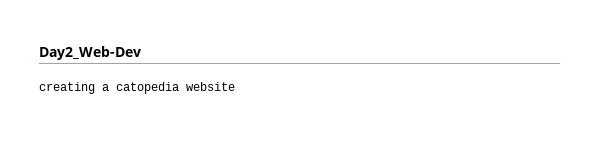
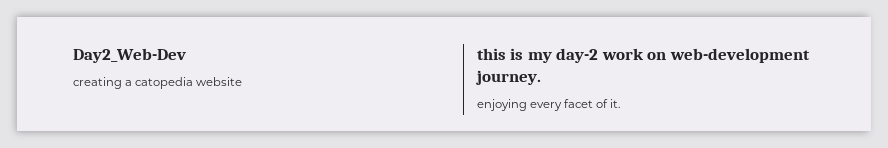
(235, 86) none -> [477,48,810,63] [476,70,541,85] [477,99,621,111] // this is my day-2 work on web-development journey. // enjoying every facet of it.

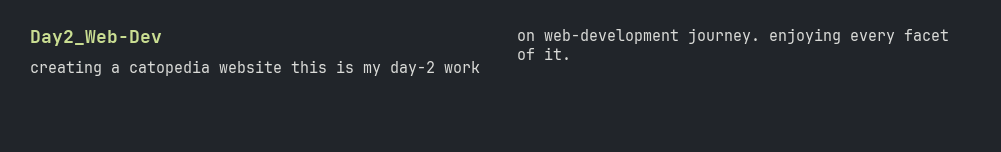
(243, 81) // -> (282, 66) none
(541, 77) // -> (760, 36) none

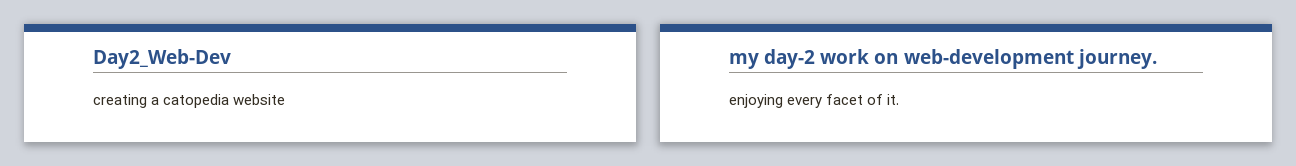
[291,60,354,73] this is -> (286, 99) //
(760, 36) none -> (1157, 59) //

